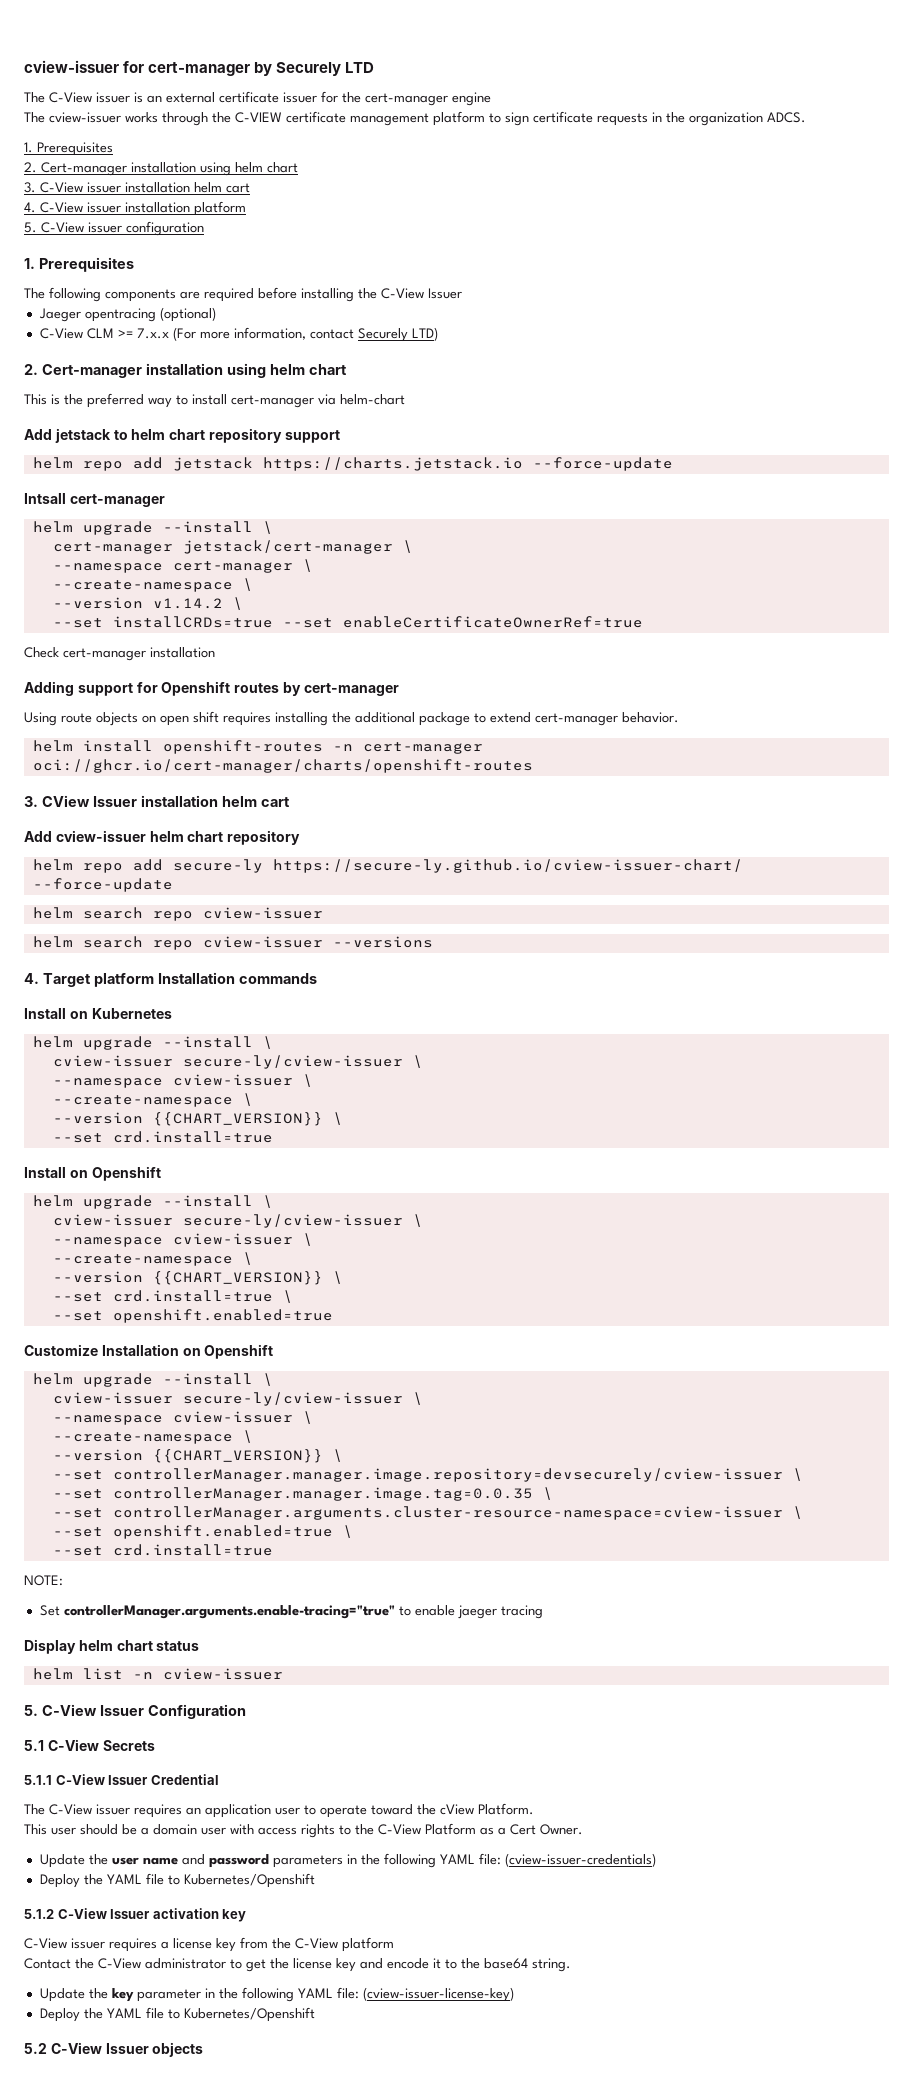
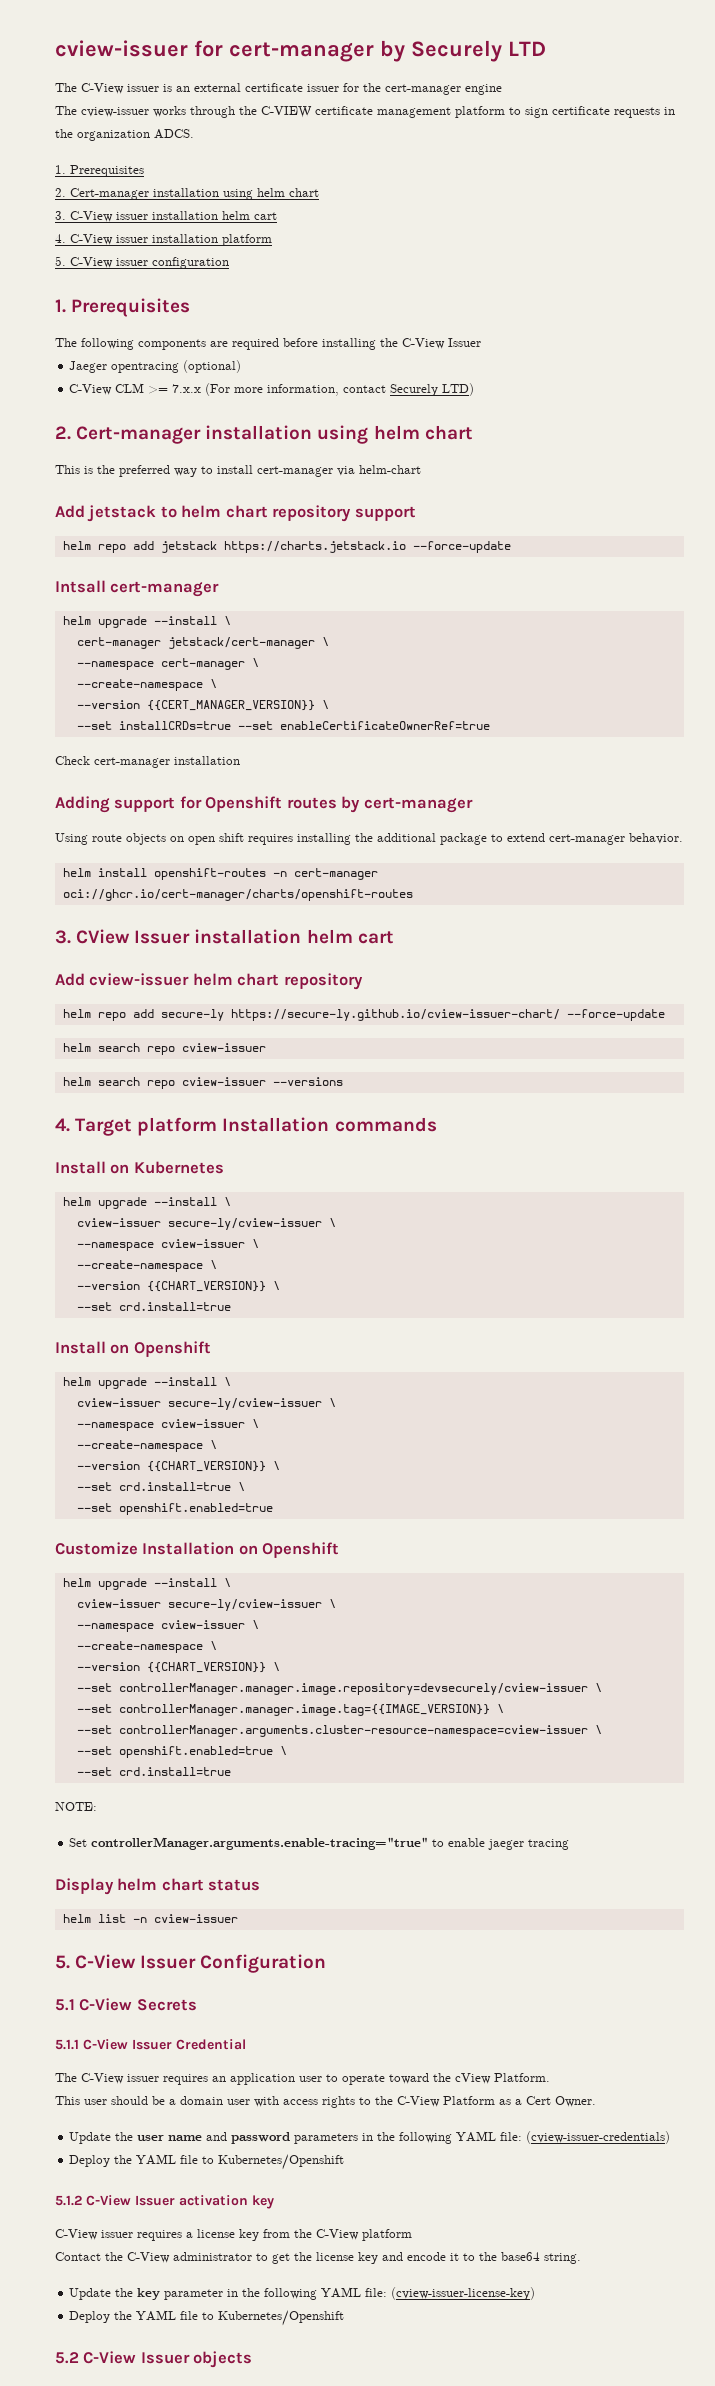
[152,598,223,609] v1.14.2 -> [146,700,315,711] {{CERT_MANAGER_VERSION}}
[112,1487,533,1501] controllerManager.manager.image.tag=0.0.35 -> [118,1704,490,1716] controllerManager.manager.image.tag={{IMAGE_VERSION}}

